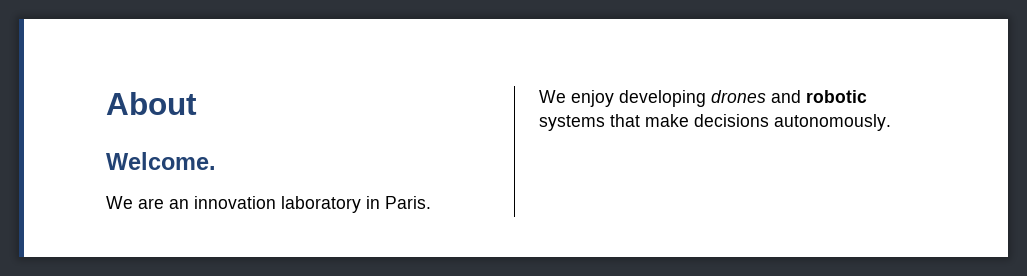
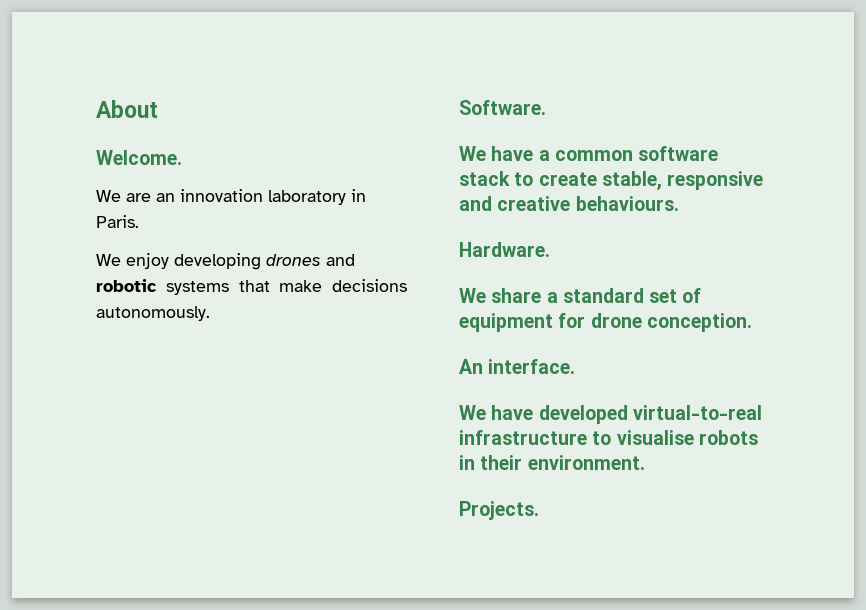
(891, 122) none -> [459,100,546,115] [459,146,719,161] [459,171,764,190] [459,196,679,211] [459,242,550,257] [459,288,702,303] [459,313,752,332] [459,359,576,374] [459,405,762,424] [459,430,758,445] [459,455,645,470] [459,501,539,520] // Software. // We have a common software stack to create stable, responsive and creative behaviours. // Hardware. // We share a standard set of equipment for drone conception. // An interface. // We have developed virtual-to-real infrastructure to visualise robots in their environment. // Projects.

